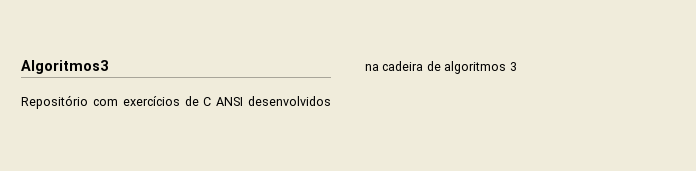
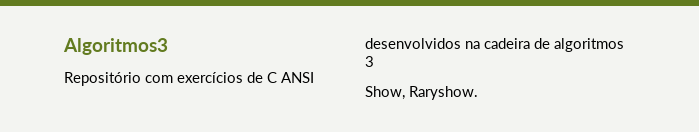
(517, 66) none -> [365,86,478,100] // Show, Raryshow.

